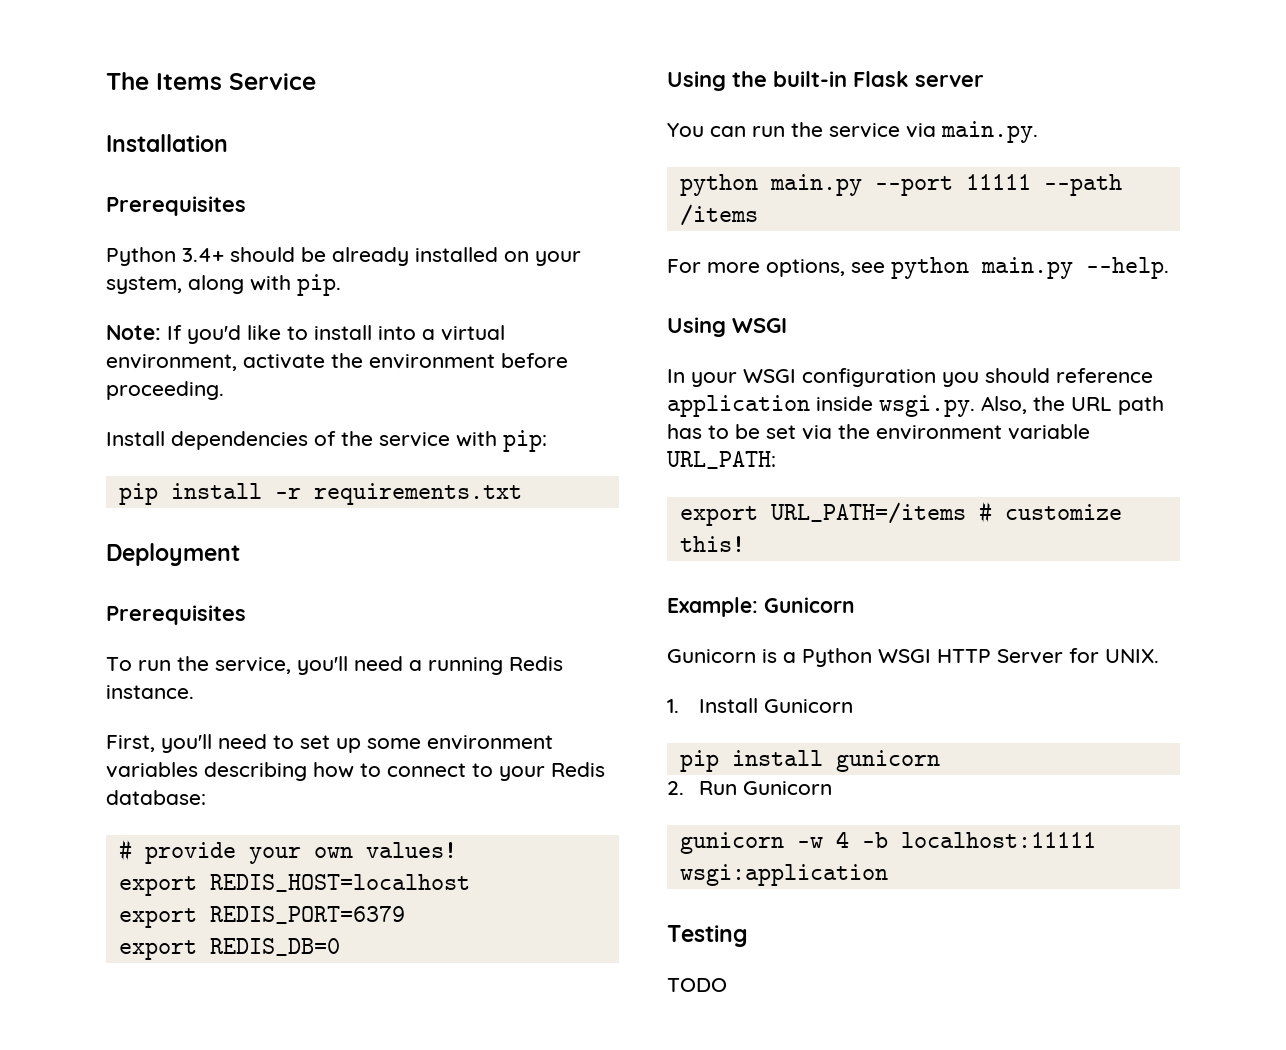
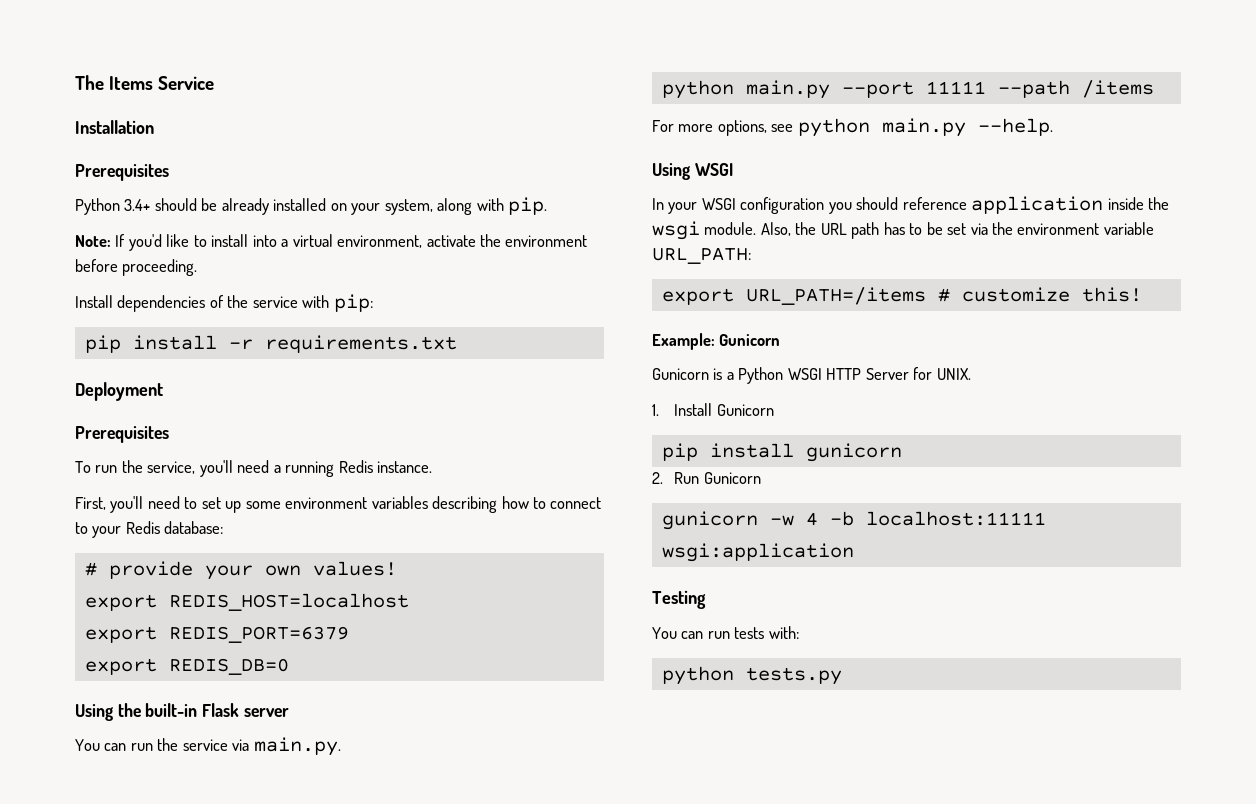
[879,395,975,417] wsgi.py. -> [1148,197,1170,210] [652,221,757,240] the wsgi module.
[667,978,727,992] TODO -> [652,626,799,639] [661,666,842,685] You can run tests with: // python tests.py

